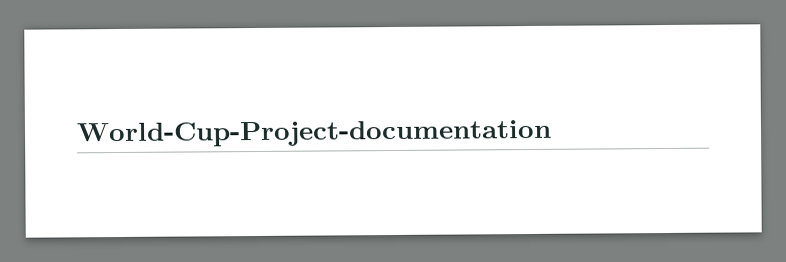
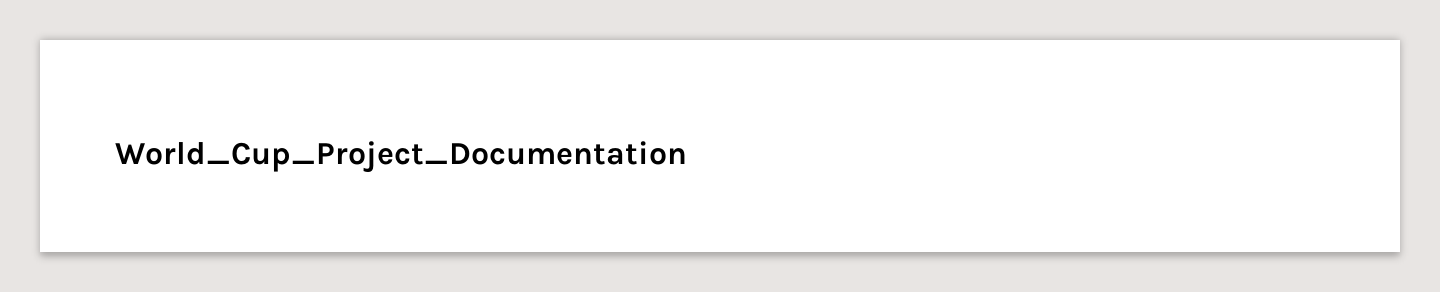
[76,119,552,148] World-Cup-Project-documentation -> [115,141,687,173] World_Cup_Project_Documentation

